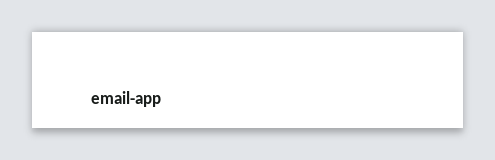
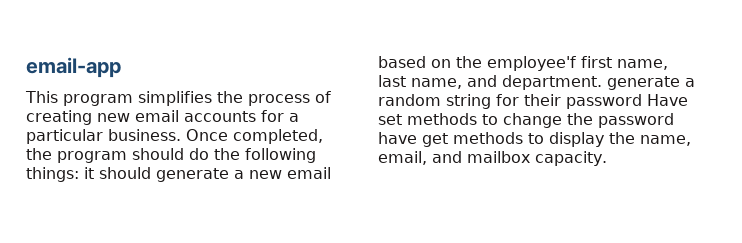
(161, 99) none -> [25,91,331,106] [26,110,299,125] [26,129,323,144] [26,148,316,163] [26,167,331,182] [378,56,668,71] [378,75,695,90] [378,94,688,109] [378,113,674,128] [378,132,691,147] [378,151,607,166] // This program simplifies the process of creating new email accounts for a particular business. Once completed, the program should do the following things: it should generate a new email based on the employee'f first name, last name, and department. generate a random string for their password Have set methods to change the password have get methods to display the name, email, and mailbox capacity.

